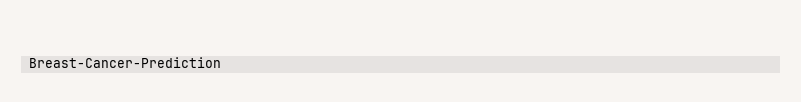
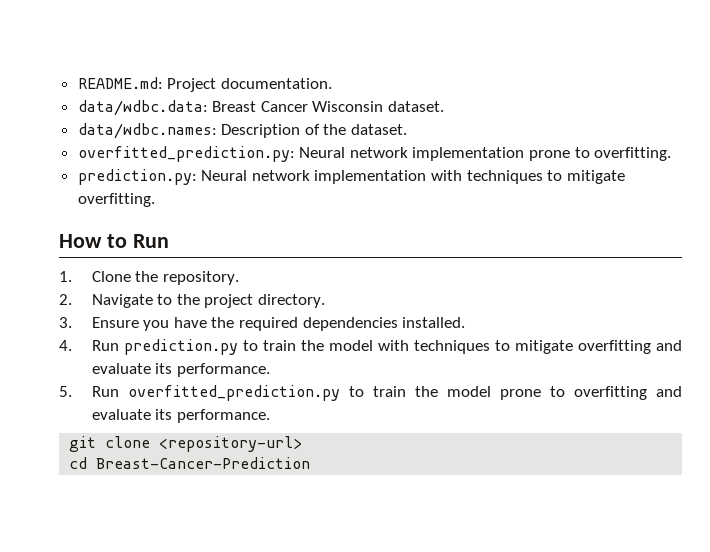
(29, 62) none -> [77,77,332,92] [77,100,445,116] [77,123,408,139] [77,146,672,162] [77,169,625,185] [77,193,155,207] [59,234,169,248] [59,271,239,285] [59,294,326,308] [59,317,466,331] [59,339,682,355] [91,363,270,377] [59,385,682,401] [91,409,270,423] [69,436,303,452] [69,457,88,469] README.md: Project documentation. // data/wdbc.data: Breast Cancer Wisconsin dataset. // data/wdbc.names: Description of the dataset. // overfitted_prediction.py: Neural network implementation prone to overfitting. // prediction.py: Neural network implementation with techniques to mitigate overfitting. // How to Run // 1. Clone the repository. // 2. Navigate to the project directory. // 3. Ensure you have the required dependencies installed. // 4. Run prediction.py to train the model with techniques to mitigate overfitting and evaluate its performance. // 5. Run overfitted_prediction.py to train the model prone to overfitting and evaluate its performance. // git clone <repository-url> // cd

